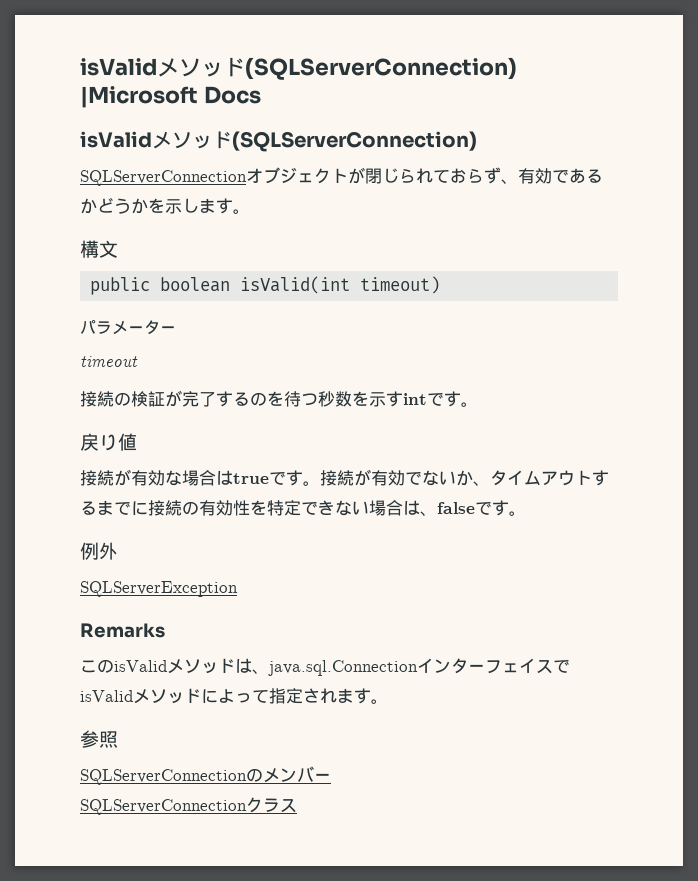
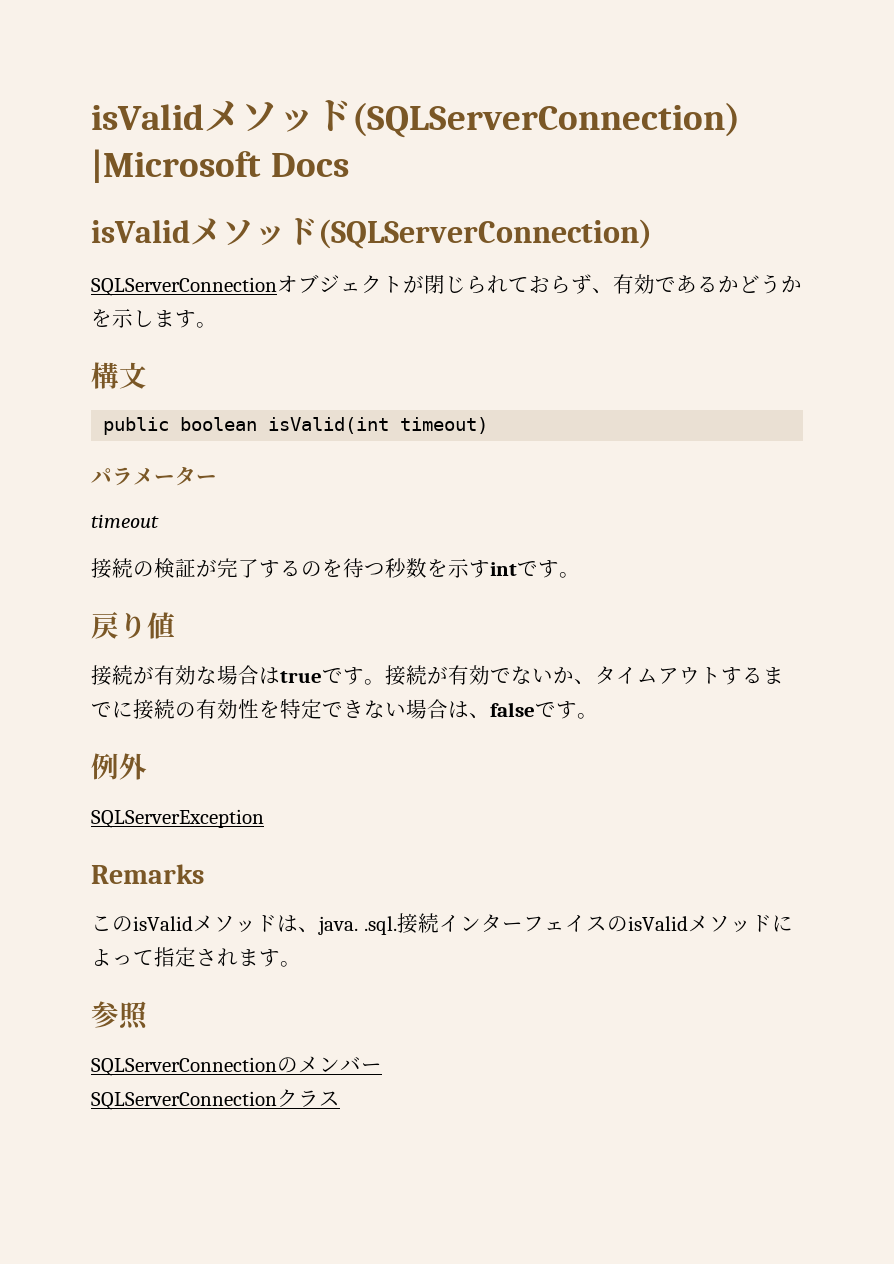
[268,660,418,676] java.sql.Connection -> [318,913,439,935] java. .sql.接続
[553,659,570,673] で -> [606,916,628,932] の

